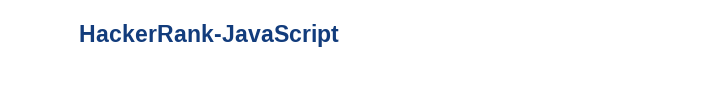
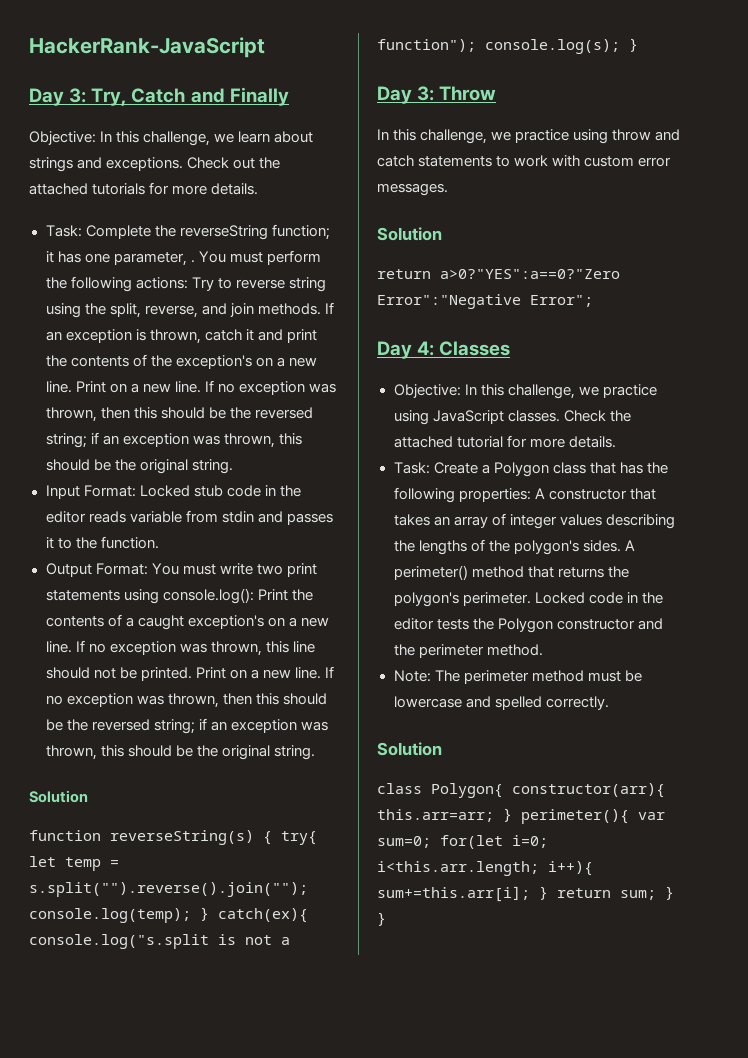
(339, 35) none -> [29,87,289,106] [29,131,314,146] [29,157,281,172] [29,182,259,195] [45,224,330,240] [45,250,321,266] [45,276,326,292] [45,302,334,318] [45,329,317,344] [45,354,317,369] [45,380,336,395] [45,407,313,422] [45,432,302,448] [45,459,233,474] [45,485,301,499] [45,510,333,525] [45,536,159,549] [45,563,317,577] [45,588,313,604] [45,614,329,630] [45,640,315,656] [45,666,334,681] [45,693,327,708] [45,718,328,734] [45,745,315,760] [29,790,88,803] [29,830,317,845] [29,856,119,871] [29,882,308,897] [29,907,308,923] [29,934,290,949] [377,38,638,54] [377,86,497,104] [377,129,681,144] [377,155,672,167] [377,183,448,196] [377,227,442,241] [377,269,620,279] [377,294,593,309] [377,341,511,359] [393,384,657,399] [393,410,631,425] [393,435,616,448] [393,462,668,477] [393,487,656,503] [393,513,675,529] [393,539,635,555] [393,565,629,580] [393,592,663,607] [393,618,663,633] [393,644,543,658] [393,670,642,684] [393,696,609,710] [377,742,442,756] [377,783,665,798] [377,808,665,824] [377,835,548,849] [377,861,593,876] [377,886,674,902] [377,912,386,926] // Day 3: Try, Catch and Finally // Objective: In this challenge, we learn about strings and exceptions. Check out the attached tutorials for more details. // Task: Complete the reverseString function; it has one parameter, . You must perform the following actions: Try to reverse string using the split, reverse, and join methods. If an exception is thrown, catch it and print the contents of the exception's on a new line. Print on a new line. If no exception was thrown, then this should be the reversed string; if an exception was thrown, this should be the original string. // Input Format: Locked stub code in the editor reads variable from stdin and passes it to the function. // Output Format: You must write two print statements using console.log(): Print the contents of a caught exception's on a new line. If no exception was thrown, this line should not be printed. Print on a new line. If no exception was thrown, then this should be the reversed string; if an exception was thrown, this should be the original string. // Solution // function reverseString(s) { try{ let temp = s.split("").reverse().join(""); console.log(temp); } catch(ex){ console.log("s.split is not a function"); console.log(s); } // Day 3: Throw // In this challenge, we practice using throw and catch statements to work with custom error messages. // Solution // return a>0?"YES":a==0?"Zero Error":"Negative Error"; // Day 4: Classes // Objective: In this challenge, we practice using JavaScript classes. Check the attached tutorial for more details. // Task: Create a Polygon class that has the following properties: A constructor that takes an array of integer values describing the lengths of the polygon's sides. A perimeter() method that returns the polygon's perimeter. Locked code in the editor tests the Polygon constructor and the perimeter method. // Note: The perimeter method must be lowercase and spelled correctly. // Solution // class Polygon{ constructor(arr){ this.arr=arr; } perimeter(){ var sum=0; for(let i=0; i<this.arr.length; i++){ sum+=this.arr[i]; } return sum; } }

